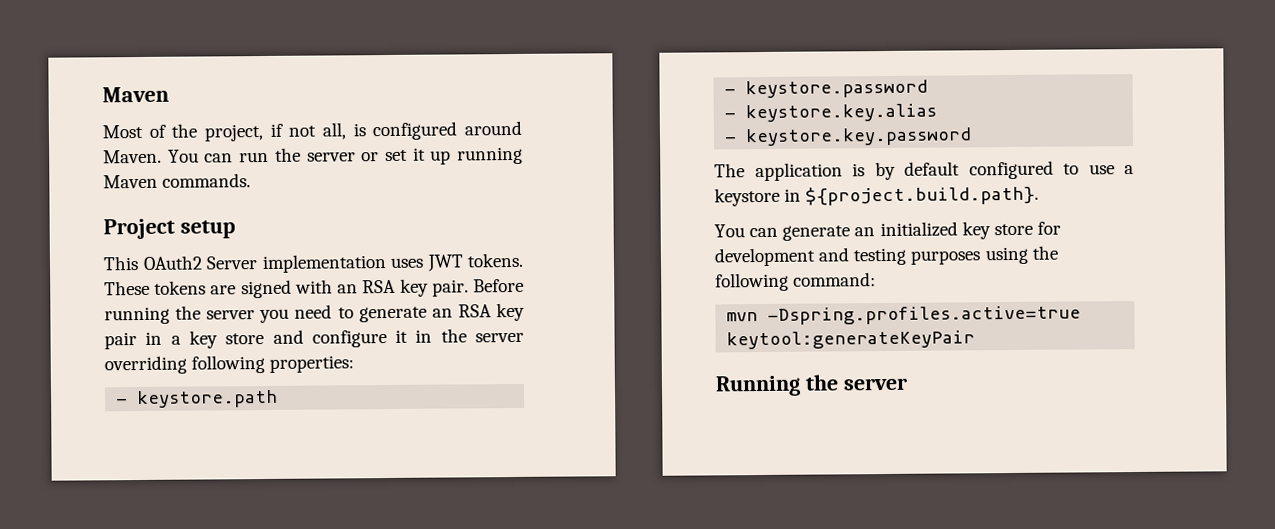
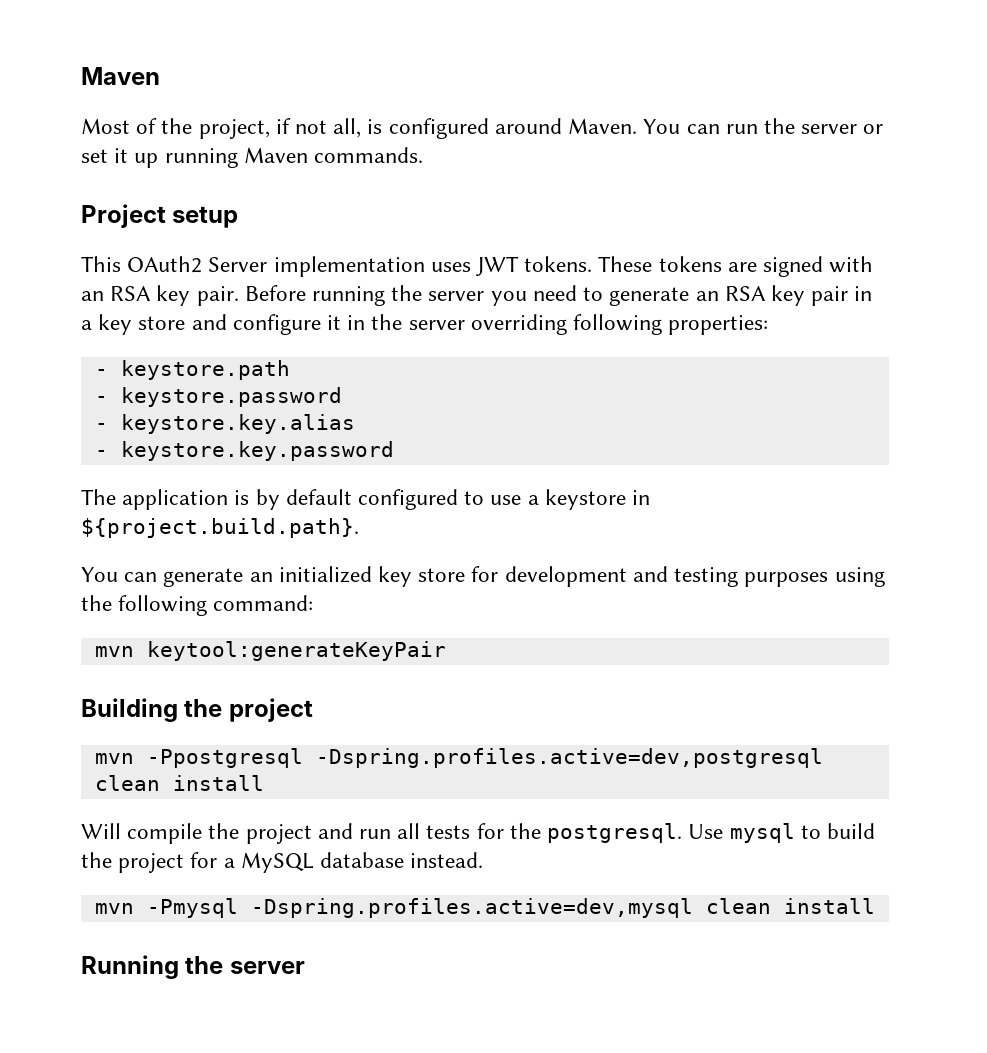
[767,305,1082,325] -Dspring.profiles.active=true -> (134, 651) none
(976, 340) none -> [81,698,313,722] [94,748,823,768] [94,775,264,791] [81,823,875,844] [81,852,484,873] [94,898,875,918] // Building the project // mvn -Ppostgresql -Dspring.profiles.active=dev,postgresql clean install // Will compile the project and run all tests for the postgresql. Use mysql to build the project for a MySQL database instead. // mvn -Pmysql -Dspring.profiles.active=dev,mysql clean install

